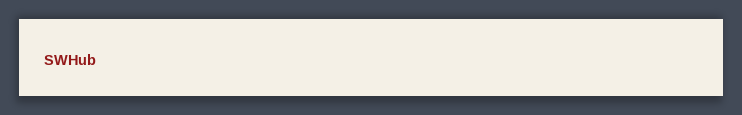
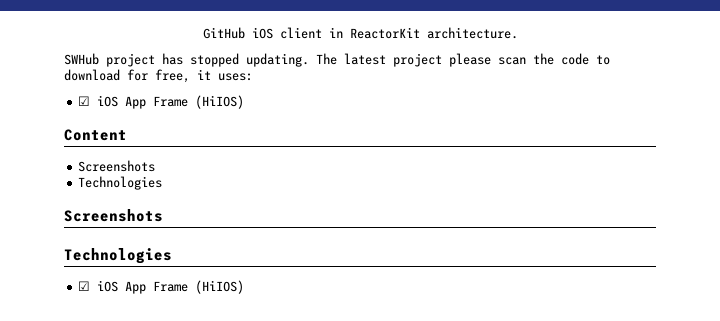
[44,54,96,65] SWHub -> [202,27,518,39] [64,53,610,67] [64,69,253,83] [78,95,245,109] [64,129,127,141] [78,160,156,172] [78,176,163,190] [64,209,163,222] [64,248,172,264] [78,280,245,294] GitHub iOS client in ReactorKit architecture. // SWHub project has stopped updating. The latest project please scan the code to download for free, it uses: // ☑ iOS App Frame (HiIOS) // Content // Screenshots // Technologies // Screenshots // Technologies // ☑ iOS App Frame (HiIOS)

